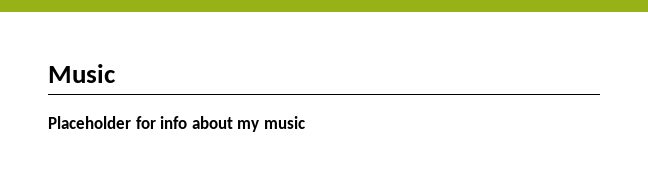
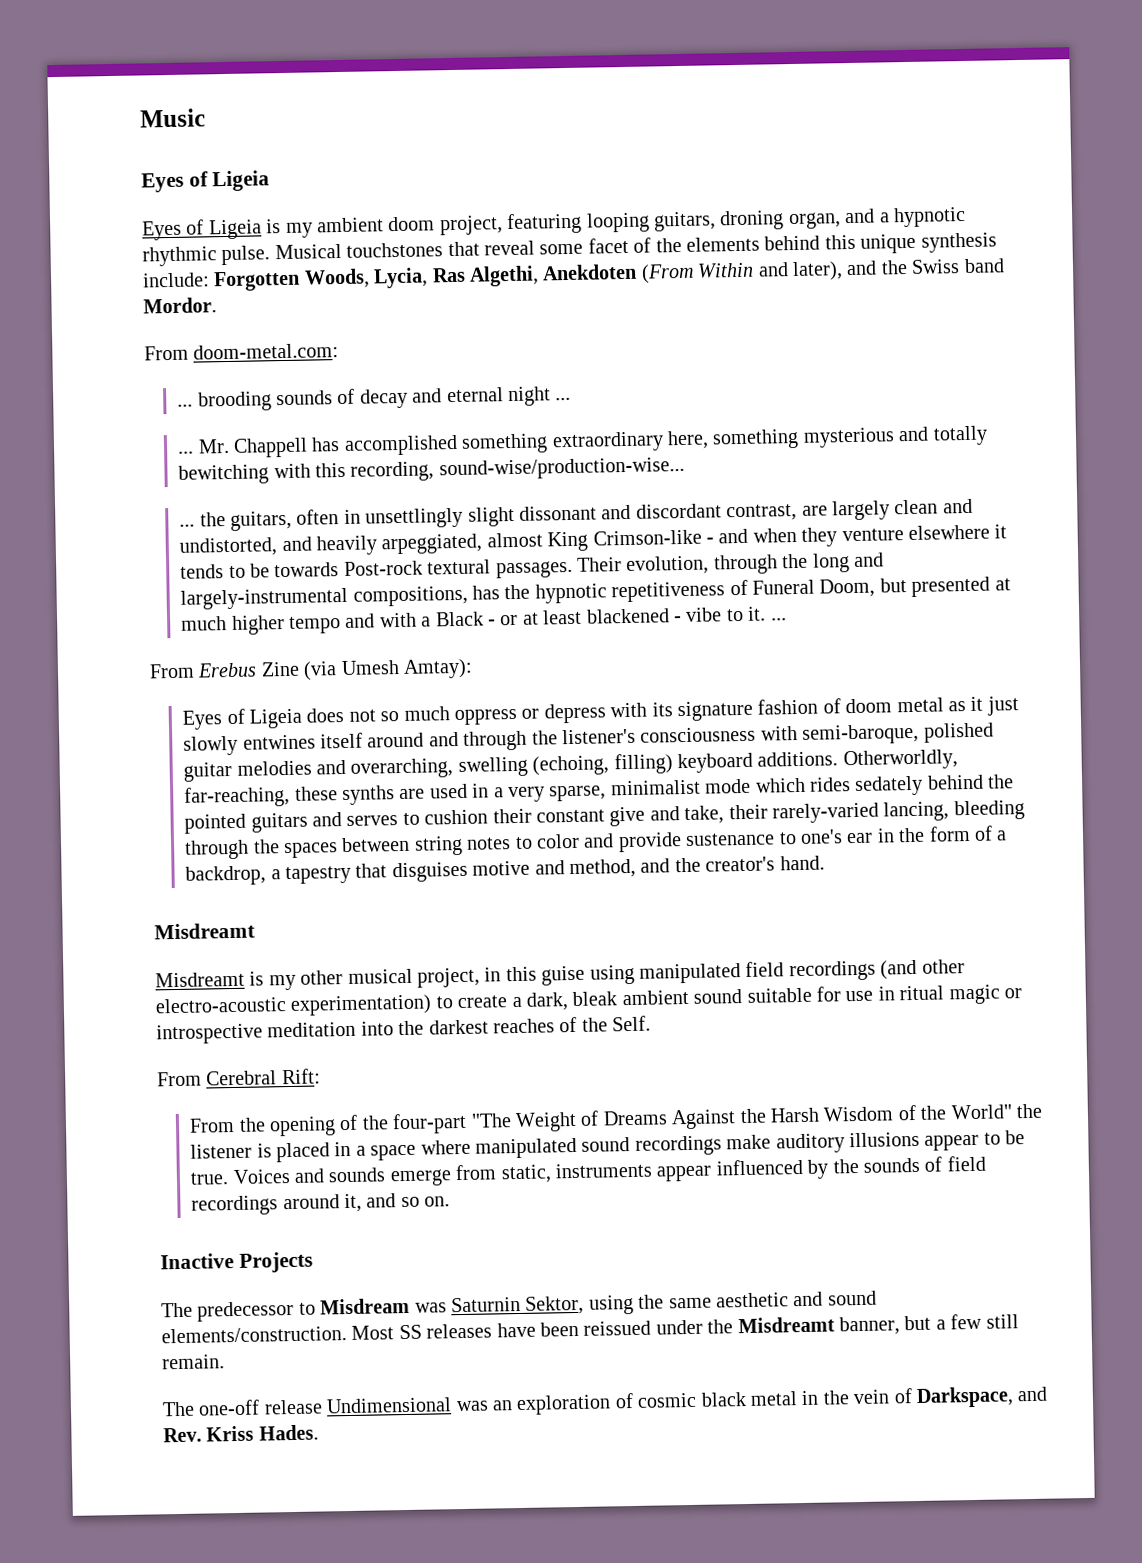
[48,116,305,132] Placeholder for info about my music -> [141,170,271,193] [142,206,966,241] [142,232,997,267] [142,258,1005,292] [143,297,217,314] [144,343,340,361] [177,386,572,412] [178,425,988,458] [178,456,685,485] [179,498,973,531] [179,524,1008,557] [180,552,885,579] [180,576,1011,610] [181,606,787,635] [149,658,473,681] [182,696,1019,730] [183,722,994,756] [183,749,958,782] [184,774,1015,808] [184,800,1025,834] [184,825,1008,860] [185,855,825,886] [154,922,255,940] [155,959,965,991] [155,984,1022,1016] [156,1015,652,1045] [157,1068,321,1087] [189,1103,1044,1137] [190,1130,1026,1163] [190,1155,986,1187] [191,1193,451,1216] [160,1251,313,1273] [161,1290,877,1322] [161,1313,1019,1344] [162,1354,225,1370] [162,1386,1048,1417] [163,1424,319,1443] Eyes of Ligeia // Eyes of Ligeia is my ambient doom project, featuring looping guitars, droning organ, and a hypnotic rhythmic pulse. Musical touchstones that reveal some facet of the elements behind this unique synthesis include: Forgotten Woods, Lycia, Ras Algethi, Anekdoten (From Within and later), and the Swiss band Mordor. // From doom-metal.com: // ... brooding sounds of decay and eternal night ... // ... Mr. Chappell has accomplished something extraordinary here, something mysterious and totally bewitching with this recording, sound-wise/production-wise... // ... the guitars, often in unsettlingly slight dissonant and discordant contrast, are largely clean and undistorted, and heavily arpeggiated, almost King Crimson-like - and when they venture elsewhere it tends to be towards Post-rock textural passages. Their evolution, through the long and largely-instrumental compositions, has the hypnotic repetitiveness of Funeral Doom, but presented at much higher tempo and with a Black - or at least blackened - vibe to it. ... // From Erebus Zine (via Umesh Amtay): // Eyes of Ligeia does not so much oppress or depress with its signature fashion of doom metal as it just slowly entwines itself around and through the listener's consciousness with semi-baroque, polished guitar melodies and overarching, swelling (echoing, filling) keyboard additions. Otherworldly, far-reaching, these synths are used in a very sparse, minimalist mode which rides sedately behind the pointed guitars and serves to cushion their constant give and take, their rarely-varied lancing, bleeding through the spaces between string notes to color and provide sustenance to one's ear in the form of a backdrop, a tapestry that disguises motive and method, and the creator's hand. // Misdreamt // Misdreamt is my other musical project, in this guise using manipulated field recordings (and other electro-acoustic experimentation) to create a dark, bleak ambient sound suitable for use in ritual magic or introspective meditation into the darkest reaches of the Self. // From Cerebral Rift: // From the opening of the four-part "The Weight of Dreams Against the Harsh Wisdom of the World" the listener is placed in a space where manipulated sound recordings make auditory illusions appear to be true. Voices and sounds emerge from static, instruments appear influenced by the sounds of field recordings around it, and so on. // Inactive Projects // The predecessor to Misdream was Saturnin Sektor, using the same aesthetic and sound elements/construction. Most SS releases have been reissued under the Misdreamt banner, but a few still remain. // The one-off release Undimensional was an exploration of cosmic black metal in the vein of Darkspace, and Rev. Kriss Hades.

